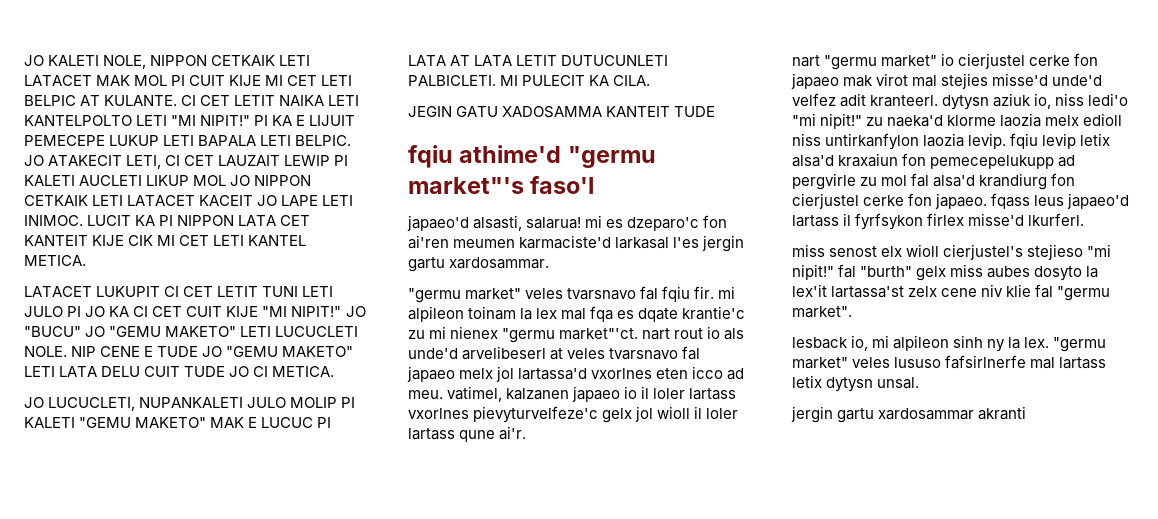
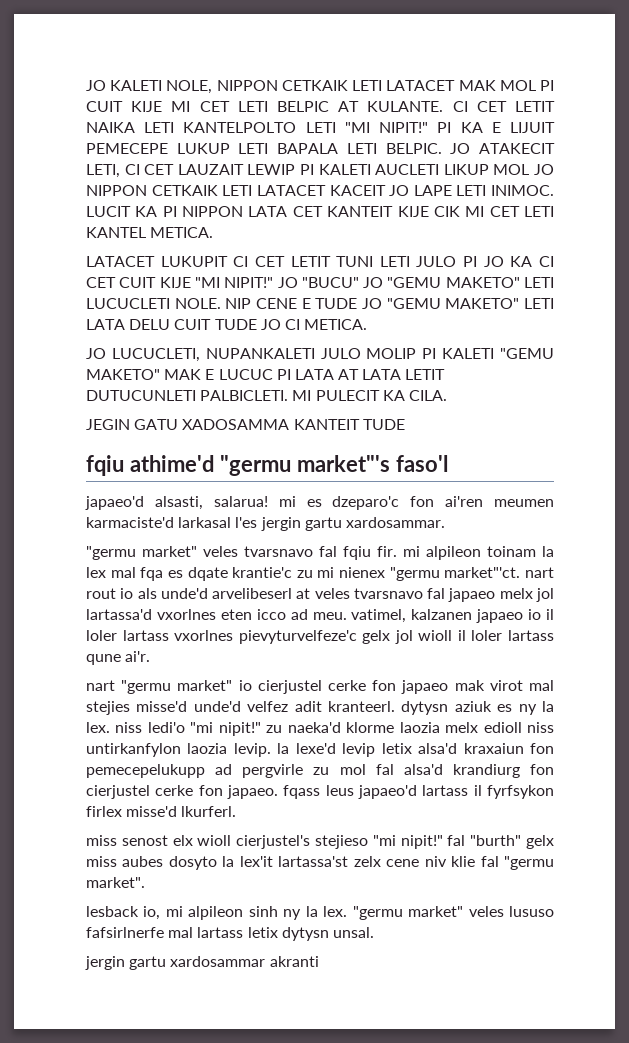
[1034,93,1052,109] io, -> [497,701,554,715] [86,722,110,733] es ny la lex.
[1010,133,1039,149] fqiu -> [277,743,336,754] la lexe'd

